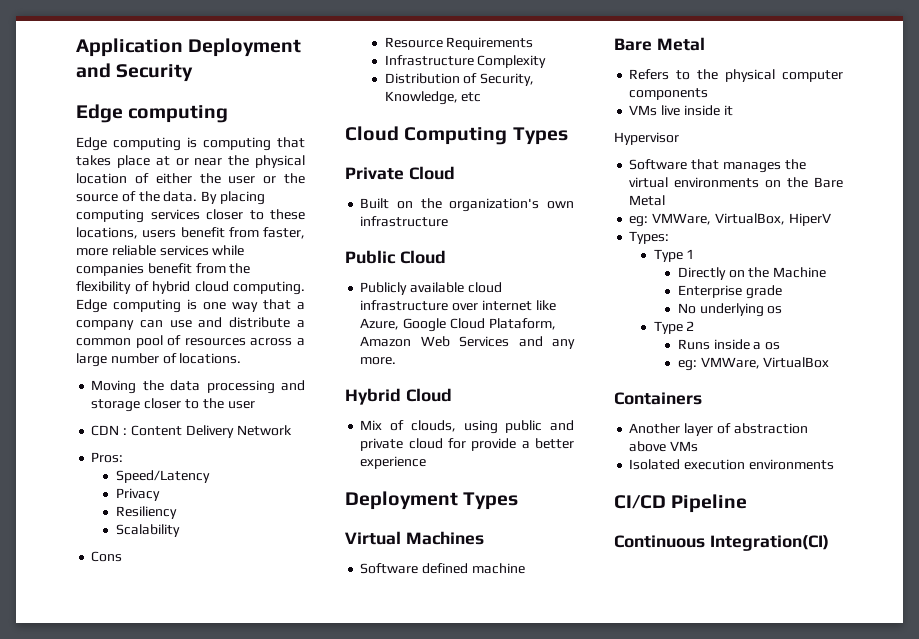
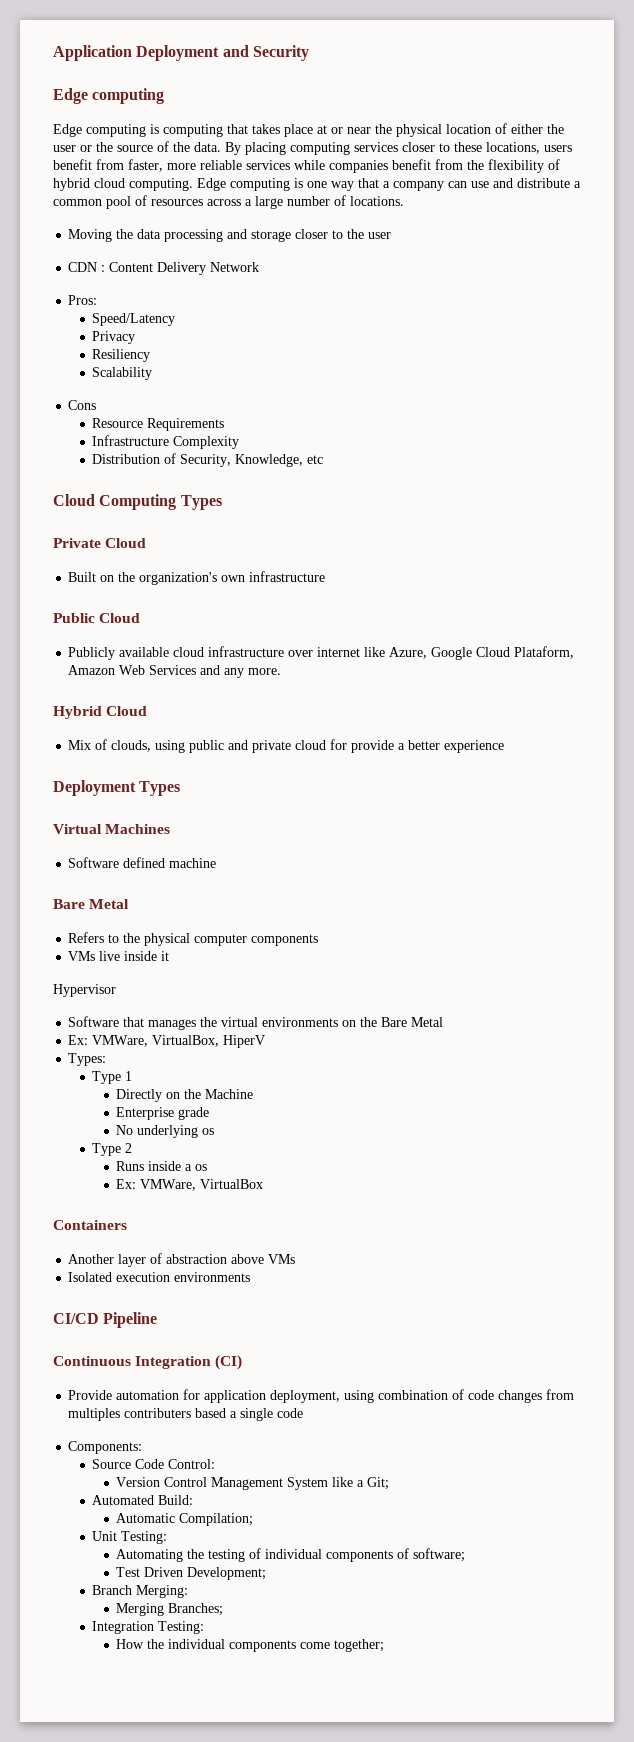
[629,216,649,227] eg: -> [68,1035,89,1045] Ex:
[677,360,697,371] eg: -> [116,1179,137,1189] Ex:
[709,535,829,551] Integration(CI) -> [135,1355,243,1370] [68,1389,575,1403] [68,1408,304,1421] [68,1441,143,1454] [92,1459,216,1469] [116,1477,390,1490] [92,1495,194,1505] [116,1513,254,1526] [92,1531,168,1544] [116,1548,466,1562] [116,1567,267,1580] [92,1585,189,1598] [116,1603,224,1616] [92,1621,205,1634] [116,1639,385,1652] Integration (CI) // Provide automation for application deployment, using combination of code changes from multiples contributers based a single code // Components: // Source Code Control: // Version Control Management System like a Git; // Automated Build: // Automatic Compilation; // Unit Testing: // Automating the testing of individual components of software; // Test Driven Development; // Branch Merging: // Merging Branches; // Integration Testing: // How the individual components come together;

